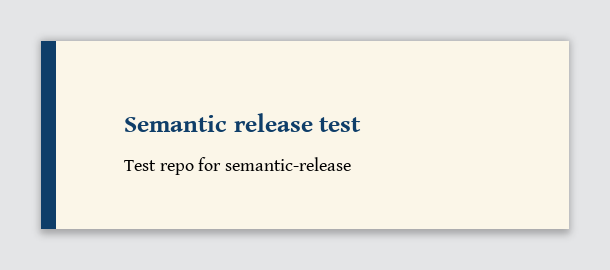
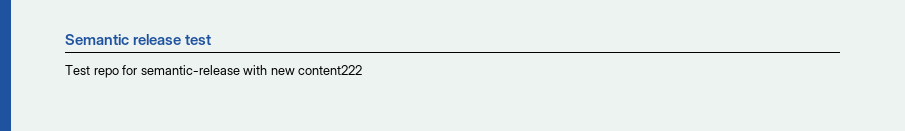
(352, 164) none -> [243,65,363,75] with new content222

